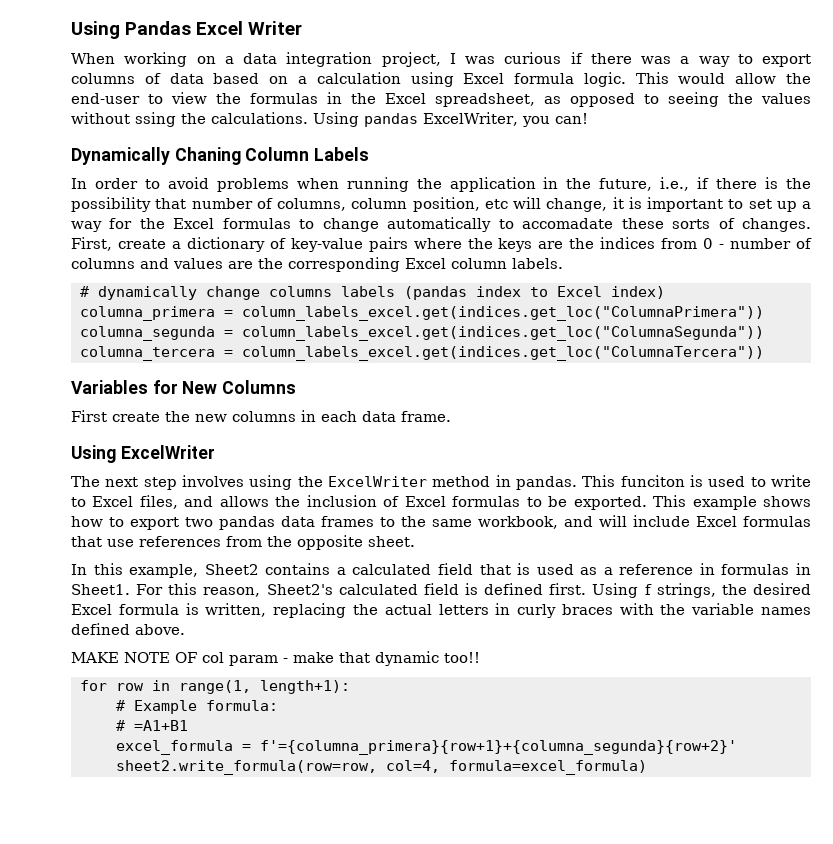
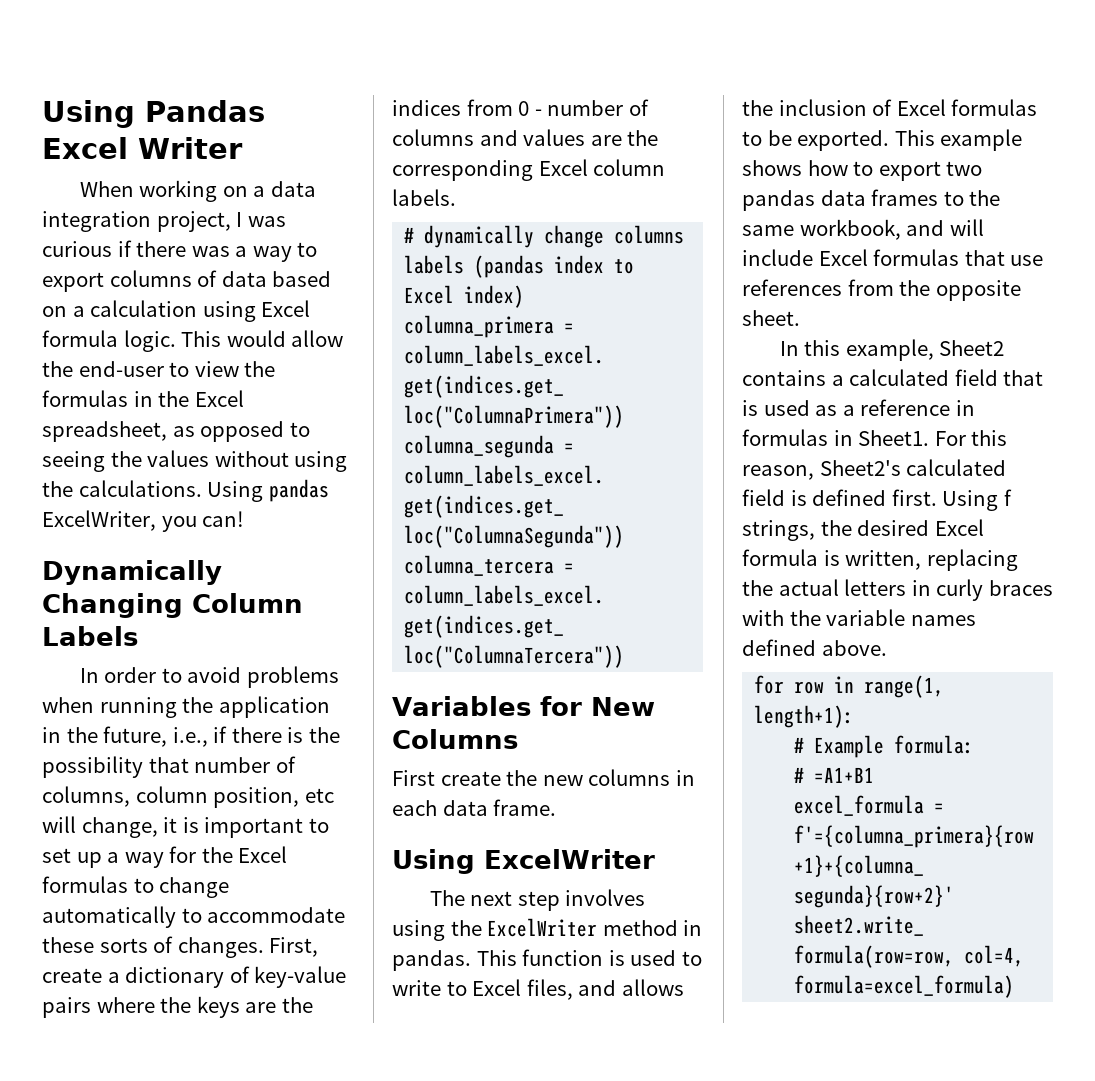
[135,112,176,127] ssing -> [294,451,348,472] using
[174,147,241,165] Chaning -> [42,593,183,618] Changing
[522,218,614,229] accomadate -> [207,907,346,923] accommodate
[620,475,685,487] funciton -> [522,949,604,966] function
[71,651,480,666] // MAKE NOTE OF col param - make that dynamic too!! -> (887, 648) none

